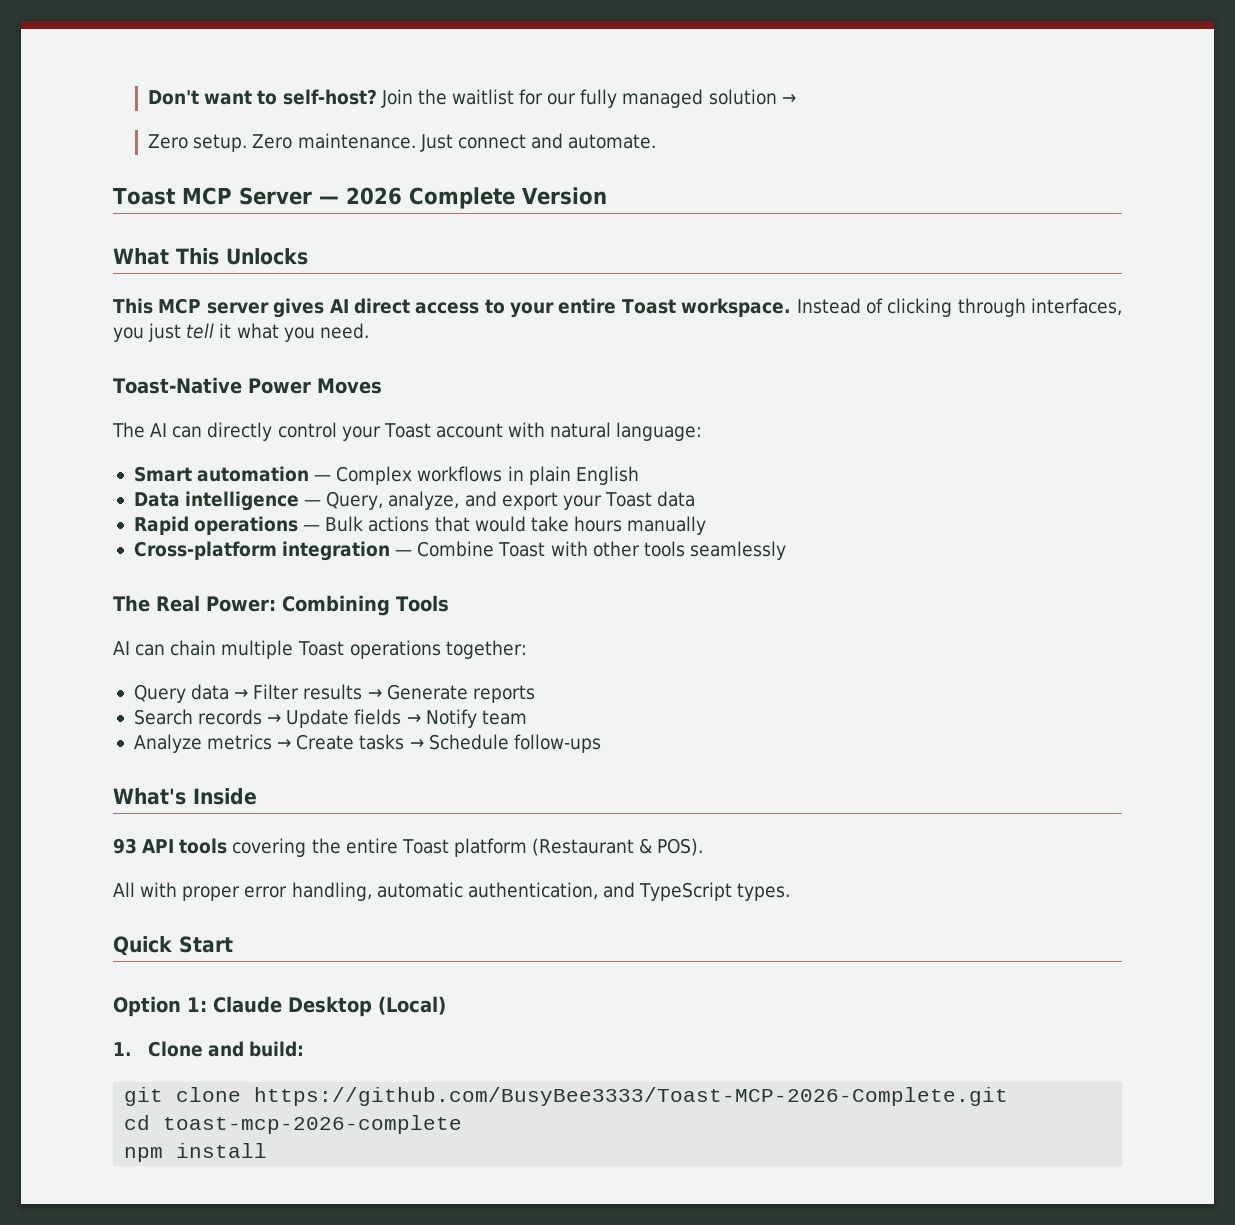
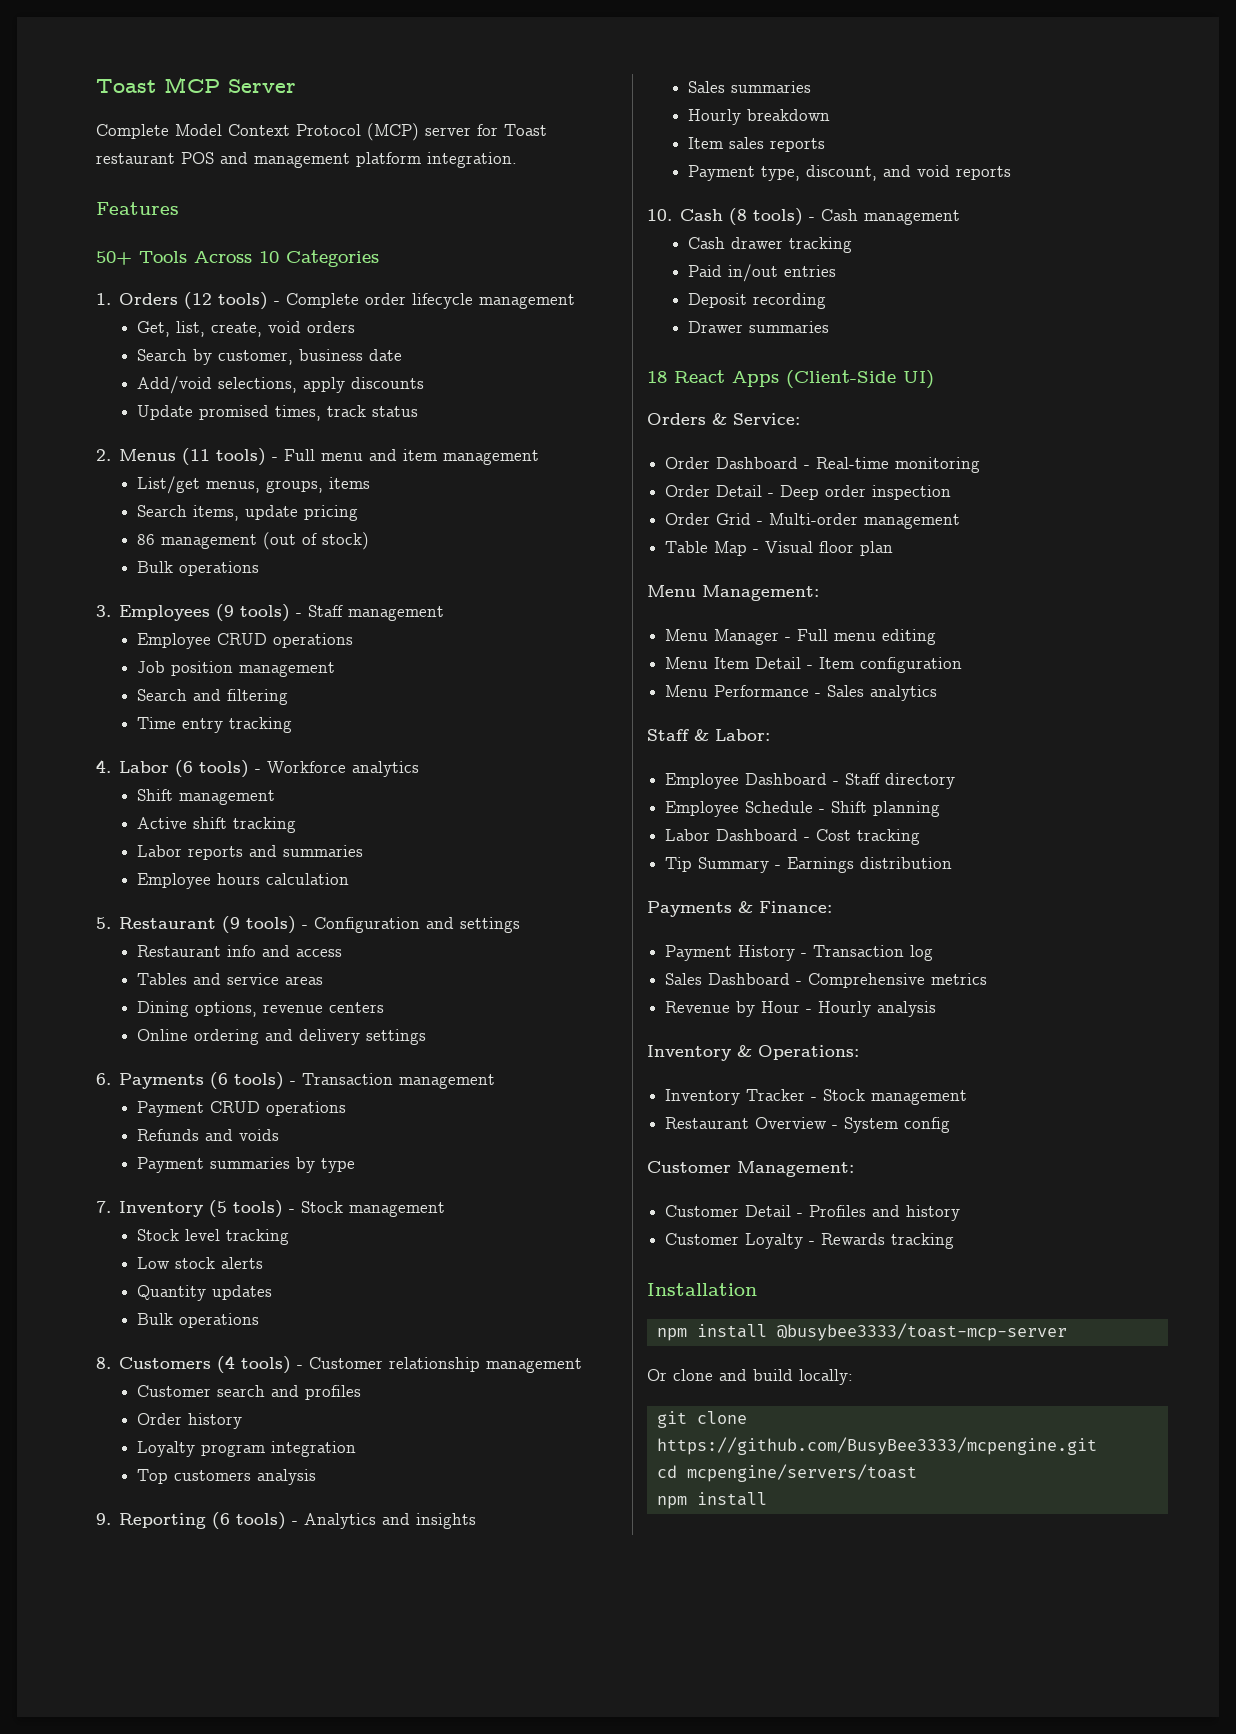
[148,89,796,108] [148,133,657,152] [113,187,607,209] [113,248,308,265] [113,298,1122,318] [113,323,369,342] [113,377,382,394] [112,422,703,441] [133,466,639,485] [133,491,696,511] [133,516,707,535] [133,541,786,561] [113,595,449,616] [113,640,527,659] [133,684,535,703] [133,709,527,728] [133,734,601,753] [113,788,257,805] [113,838,704,857] [113,882,791,901] [113,936,233,956] [113,996,446,1017] [113,1041,305,1057] Don't want to self-host? Join the waitlist for our fully managed solution → // Zero setup. Zero maintenance. Just connect and automate. // Toast MCP Server — 2026 Complete Version // What This Unlocks // This MCP server gives AI direct access to your entire Toast workspace. Instead of clicking through interfaces, you just tell it what you need. // Toast-Native Power Moves // The AI can directly control your Toast account with natural language: // Smart automation — Complex workflows in plain English // Data intelligence — Query, analyze, and export your Toast data // Rapid operations — Bulk actions that would take hours manually // Cross-platform integration — Combine Toast with other tools seamlessly // The Real Power: Combining Tools // AI can chain multiple Toast operations together: // Query data → Filter results → Generate reports // Search records → Update fields → Notify team // Analyze metrics → Create tasks → Schedule follow-ups // What's Inside // 93 API tools covering the entire Toast platform (Restaurant & POS). // All with proper error handling, automatic authentication, and TypeScript types. // Quick Start // Option 1: Claude Desktop (Local) // 1. Clone and build: -> [96,77,296,93] [96,123,547,141] [96,152,517,168] [96,202,179,215] [96,250,379,267] [96,292,576,310] [136,321,355,337] [136,349,402,365] [136,376,424,394] [136,405,418,421] [96,448,540,466] [136,476,370,494] [136,505,358,521] [136,532,369,550] [136,561,259,576] [96,604,445,622] [136,633,353,649] [136,661,335,677] [136,689,288,705] [136,717,292,733] [96,760,420,778] [136,789,275,805] [136,817,296,833] [136,845,363,860] [136,873,349,889] [96,916,521,934] [136,945,342,957] [136,973,323,985] [136,1001,384,1017] [136,1029,426,1045] [96,1072,496,1090] [136,1101,346,1117] [136,1129,279,1141] [136,1157,355,1173] [96,1200,446,1218] [136,1229,289,1245] [136,1257,263,1269] [136,1285,272,1301] [136,1313,259,1328] [96,1356,583,1374] [136,1385,361,1400] [136,1413,242,1429] [136,1441,356,1457] [136,1469,316,1485] [96,1512,477,1530] [687,81,811,93] [687,109,830,125] [687,137,825,152] [687,165,1011,181] [647,208,961,226] [687,237,852,253] [687,264,836,282] [687,293,826,309] [687,321,829,333] [647,370,934,389] [647,413,800,425] [665,457,981,473] [665,485,952,500] [665,513,961,529] [665,541,894,556] [647,585,819,601] [665,629,937,645] [665,657,963,673] [665,685,938,701] [647,729,770,741] [665,773,956,789] [665,801,941,817] [665,829,921,845] [665,857,953,873] [647,901,832,917] [665,945,934,961] [665,973,988,988] [665,1001,937,1017] [647,1045,859,1061] [665,1089,968,1105] [665,1117,951,1133] [647,1161,854,1177] [665,1205,961,1221] [665,1233,955,1249] [647,1283,757,1296] [656,1323,1067,1341] [647,1369,853,1385] Toast MCP Server // Complete Model Context Protocol (MCP) server for Toast restaurant POS and management platform integration. // Features // 50+ Tools Across 10 Categories // 1. Orders (12 tools) - Complete order lifecycle management // Get, list, create, void orders // Search by customer, business date // Add/void selections, apply discounts // Update promised times, track status // 2. Menus (11 tools) - Full menu and item management // List/get menus, groups, items // Search items, update pricing // 86 management (out of stock) // Bulk operations // 3. Employees (9 tools) - Staff management // Employee CRUD operations // Job position management // Search and filtering // Time entry tracking // 4. Labor (6 tools) - Workforce analytics // Shift management // Active shift tracking // Labor reports and summaries // Employee hours calculation // 5. Restaurant (9 tools) - Configuration and settings // Restaurant info and access // Tables and service areas // Dining options, revenue centers // Online ordering and delivery settings // 6. Payments (6 tools) - Transaction management // Payment CRUD operations // Refunds and voids // Payment summaries by type // 7. Inventory (5 tools) - Stock management // Stock level tracking // Low stock alerts // Quantity updates // Bulk operations // 8. Customers (4 tools) - Customer relationship management // Customer search and profiles // Order history // Loyalty program integration // Top customers analysis // 9. Reporting (6 tools) - Analytics and insights // Sales summaries // Hourly breakdown // Item sales reports // Payment type, discount, and void reports // 10. Cash (8 tools) - Cash management // Cash drawer tracking // Paid in/out entries // Deposit recording // Drawer summaries // 18 React Apps (Client-Side UI) // Orders & Service: // Order Dashboard - Real-time monitoring // Order Detail - Deep order inspection // Order Grid - Multi-order management // Table Map - Visual floor plan // Menu Management: // Menu Manager - Full menu editing // Menu Item Detail - Item configuration // Menu Performance - Sales analytics // Staff & Labor: // Employee Dashboard - Staff directory // Employee Schedule - Shift planning // Labor Dashboard - Cost tracking // Tip Summary - Earnings distribution // Payments & Finance: // Payment History - Transaction log // Sales Dashboard - Comprehensive metrics // Revenue by Hour - Hourly analysis // Inventory & Operations: // Inventory Tracker - Stock management // Restaurant Overview - System config // Customer Management: // Customer Detail - Profiles and history // Customer Loyalty - Rewards tracking // Installation // npm install @busybee3333/toast-mcp-server // Or clone and build locally:
[254,1087,1009,1106] https://github.com/BusyBee3333/Toast-MCP-2026-Complete.git -> [656,1437,1097,1455] https://github.com/BusyBee3333/mcpengine.git
[163,1115,463,1134] toast-mcp-2026-complete -> [686,1464,917,1482] mcpengine/servers/toast

